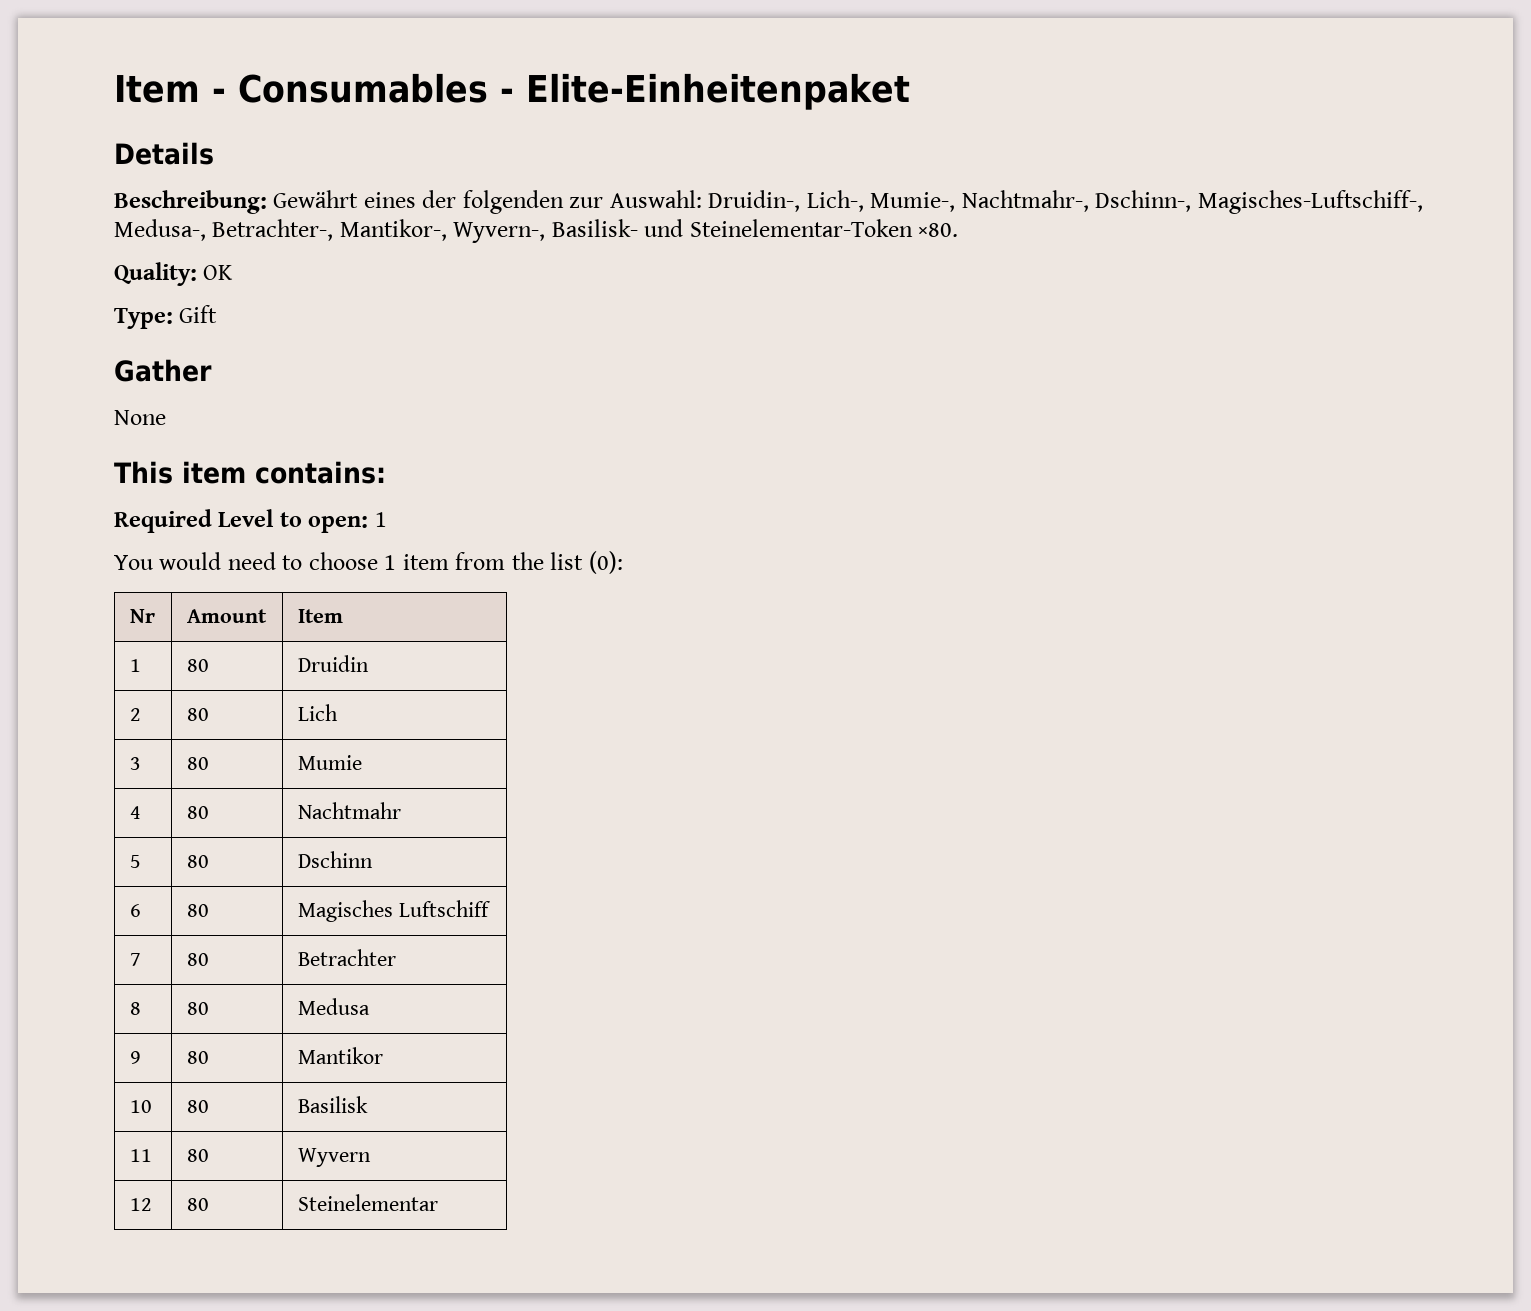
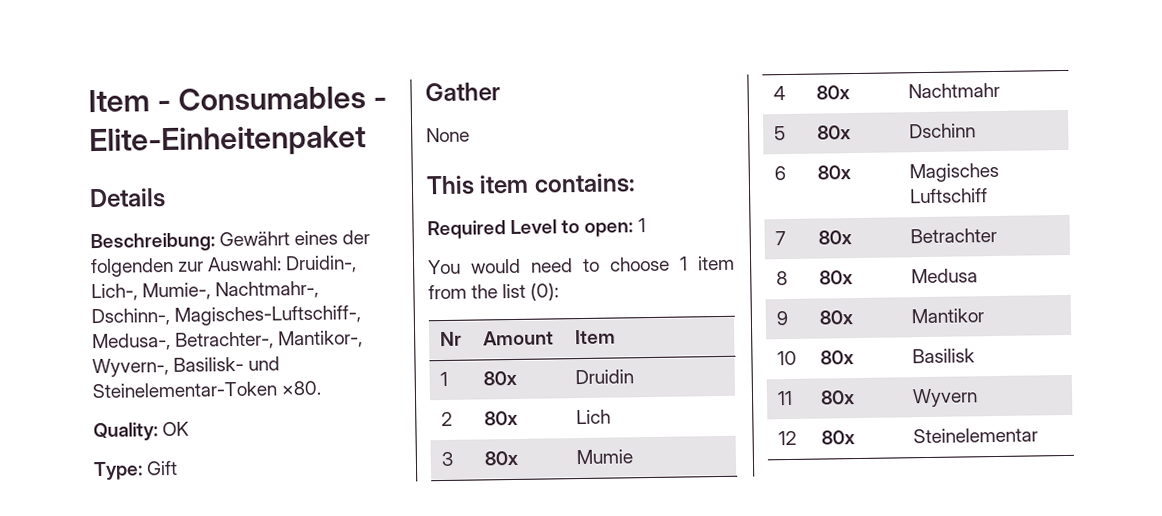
[186,659,209,672] 80 -> [482,370,517,386] 80x
[186,708,209,721] 80 -> [483,410,518,426] 80x
[186,757,209,770] 80 -> [483,450,518,466] 80x
[186,806,209,819] 80 -> [815,85,850,100] 80x
[186,855,209,868] 80 -> [816,125,851,140] 80x
[186,904,209,917] 80 -> [816,165,851,180] 80x
[186,953,209,966] 80 -> [817,230,852,245] 80x
[186,1002,209,1015] 80 -> [818,270,853,285] 80x
[186,1051,209,1064] 80 -> [818,310,853,325] 80x
[186,1100,209,1113] 80 -> [819,350,854,365] 80x
[186,1149,209,1162] 80 -> [819,390,855,405] 80x
[186,1198,209,1211] 80 -> [820,430,855,445] 80x

